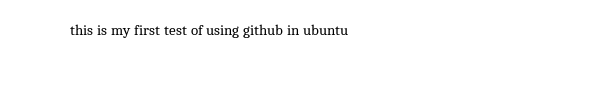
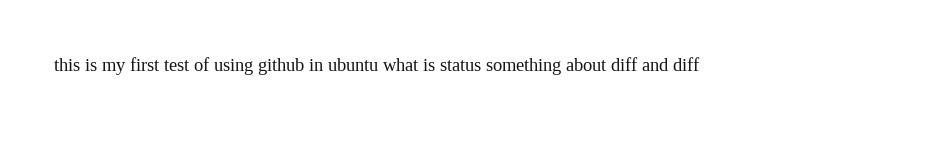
(349, 29) none -> [383,57,700,75] what is status something about diff and diff

